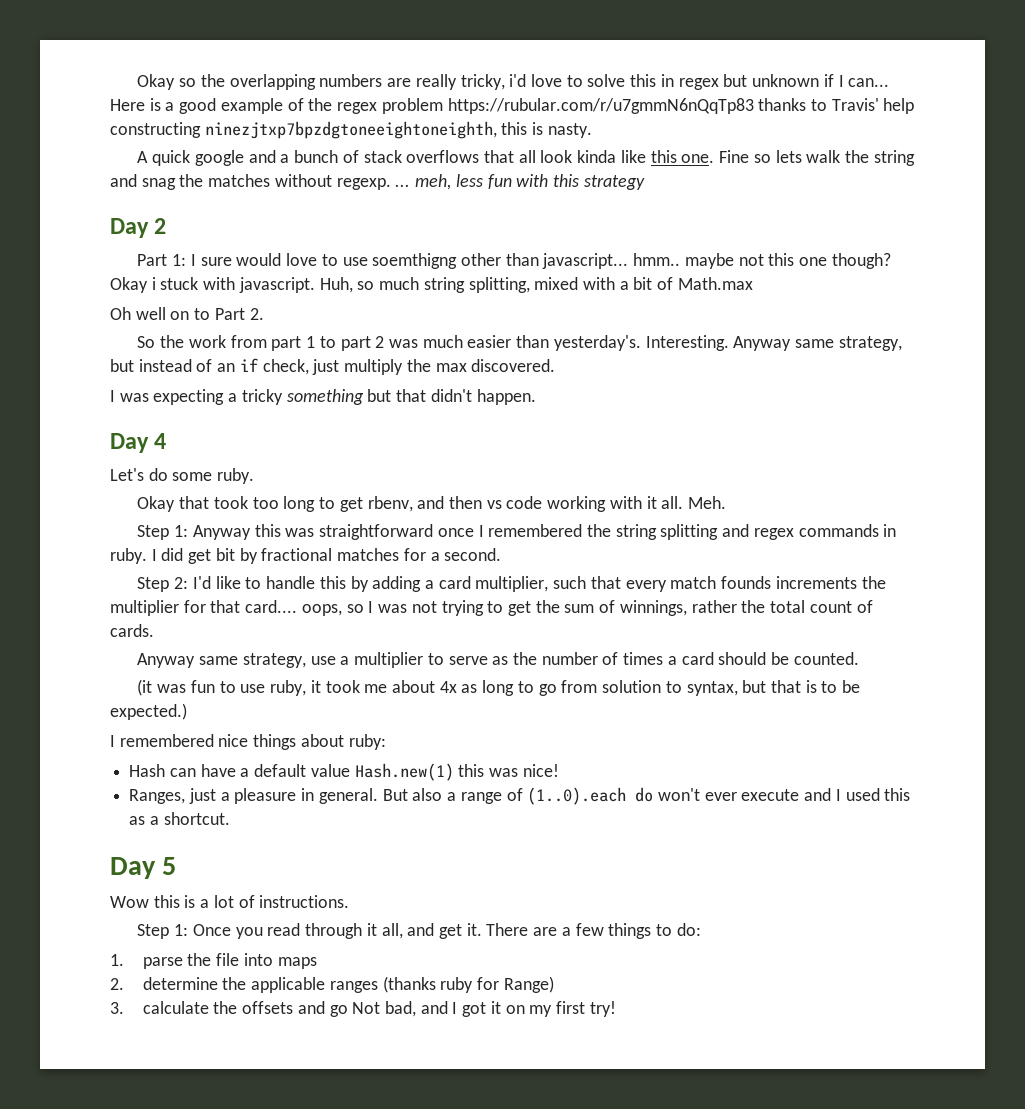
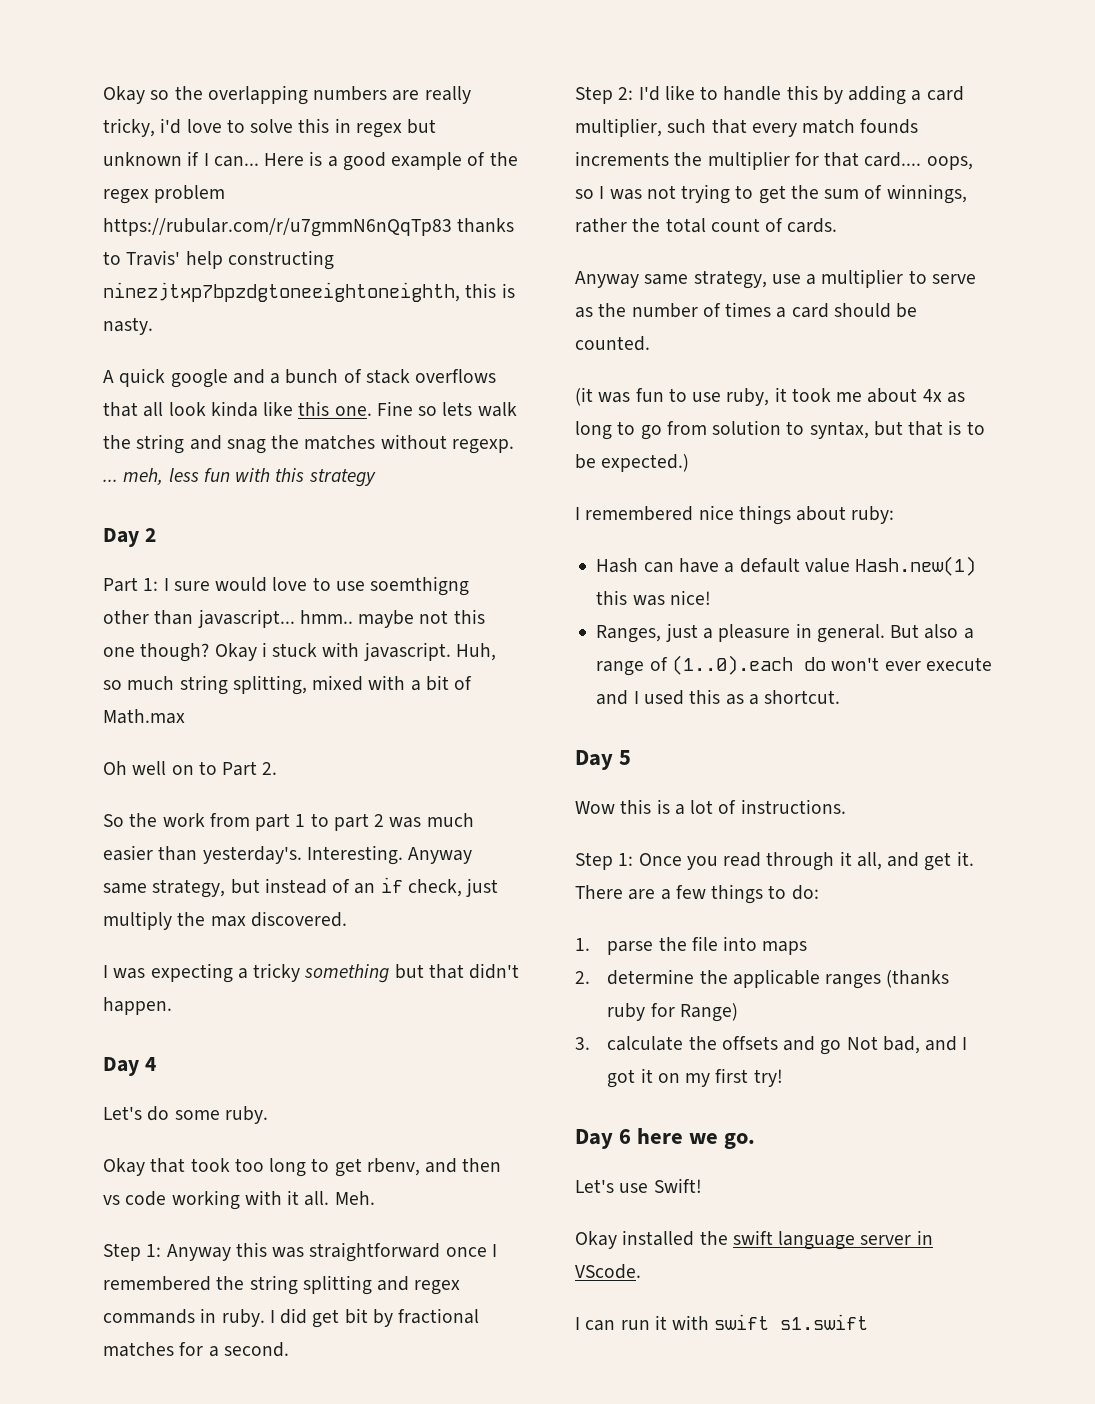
(616, 1009) none -> [575,1128,756,1149] [575,1178,702,1193] [575,1230,933,1250] [575,1264,641,1279] [575,1314,869,1331] // Day 6 here we go. // Let's use Swift! // Okay installed the swift language server in VScode. // I can run it with swift s1.swift

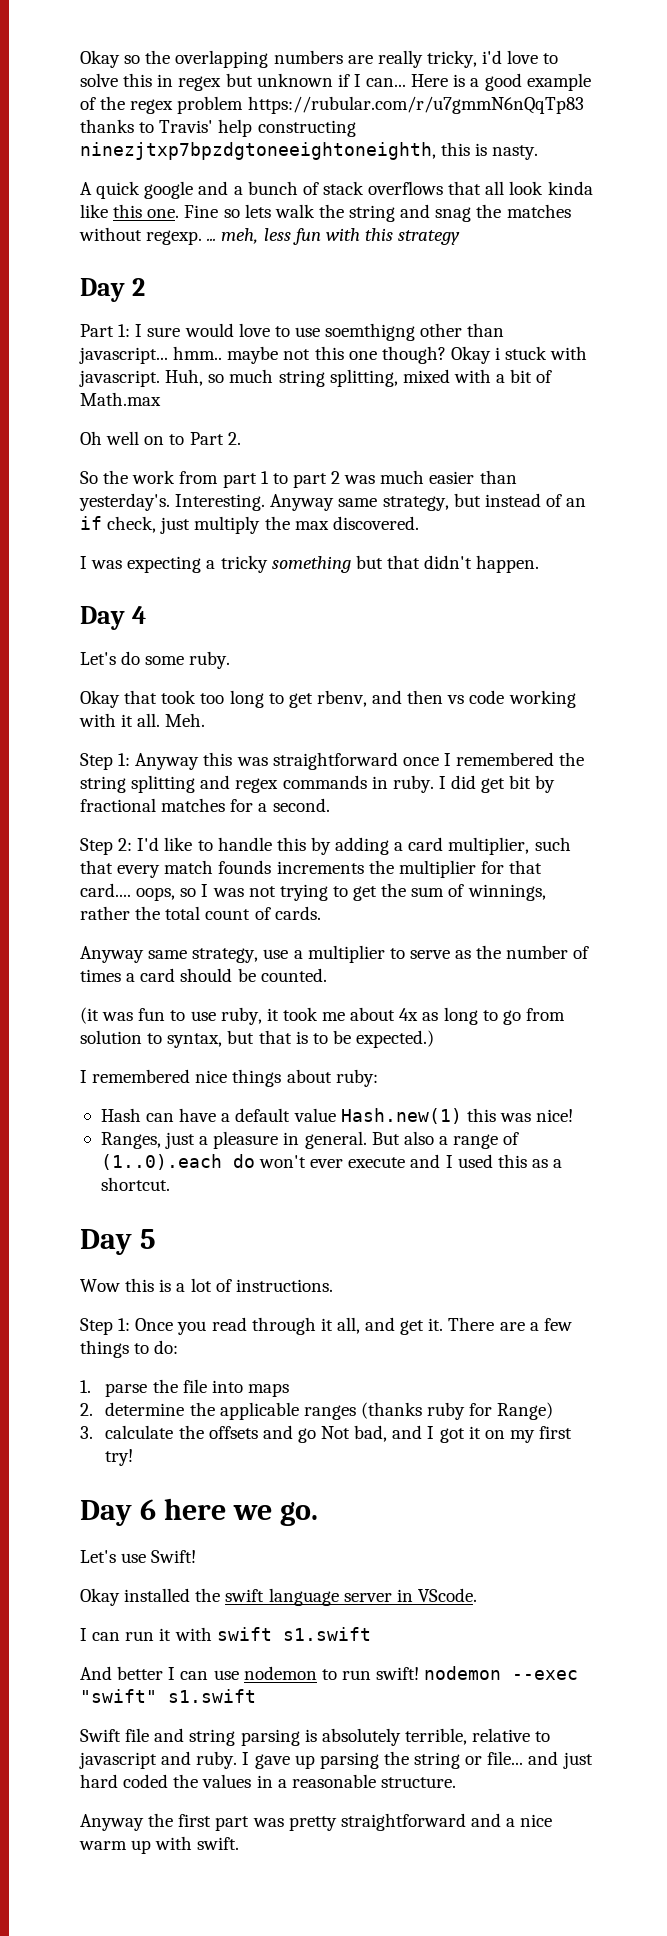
(869, 1322) none -> [80,1666,579,1680] [80,1689,256,1703] [80,1728,551,1746] [79,1751,593,1769] [80,1774,456,1788] [80,1813,553,1831] [79,1836,240,1854] // And better I can use nodemon to run swift! nodemon --exec "swift" s1.swift // Swift file and string parsing is absolutely terrible, relative to javascript and ruby. I gave up parsing the string or file... and just hard coded the values in a reasonable structure. // Anyway the first part was pretty straightforward and a nice warm up with swift.

